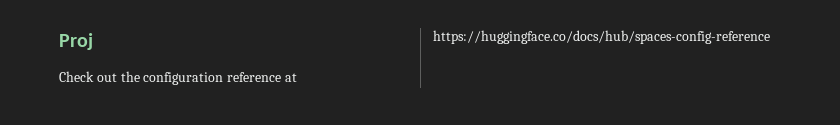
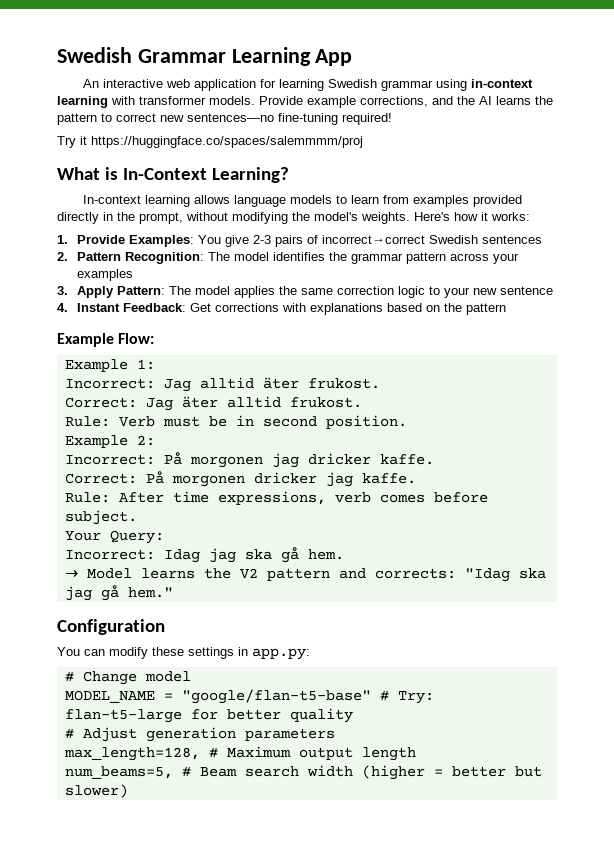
[59,33,93,50] [59,71,297,85] [433,30,770,44] Proj // Check out the configuration reference at https://huggingface.co/docs/hub/spaces-config-reference -> [57,47,353,66] [82,79,533,91] [57,96,553,108] [57,113,392,125] [57,136,363,148] [57,167,289,183] [82,195,522,207] [57,212,530,224] [57,235,543,247] [57,252,520,264] [77,269,134,281] [57,286,554,298] [57,303,507,315] [57,333,155,347] [64,359,155,372] [64,377,380,392] [64,396,362,411] [64,415,407,429] [64,435,155,448] [64,452,434,468] [64,471,416,487] [64,491,488,505] [64,510,137,525] [64,530,164,544] [64,547,344,563] [64,568,546,582] [64,585,173,601] [57,619,165,635] [57,647,310,660] [64,671,191,685] [64,689,434,704] [64,708,353,723] [64,727,335,742] [63,746,416,761] [64,765,542,780] [64,784,128,798] Swedish Grammar Learning App // An interactive web application for learning Swedish grammar using in-context learning with transformer models. Provide example corrections, and the AI learns the pattern to correct new sentences—no fine-tuning required! // Try it https://huggingface.co/spaces/salemmmm/proj // What is In-Context Learning? // In-context learning allows language models to learn from examples provided directly in the prompt, without modifying the model's weights. Here's how it works: // 1. Provide Examples: You give 2-3 pairs of incorrect→correct Swedish sentences // 2. Pattern Recognition: The model identifies the grammar pattern across your examples // 3. Apply Pattern: The model applies the same correction logic to your new sentence // 4. Instant Feedback: Get corrections with explanations based on the pattern // Example Flow: // Example 1: // Incorrect: Jag alltid äter frukost. // Correct: Jag äter alltid frukost. // Rule: Verb must be in second position. // Example 2: // Incorrect: På morgonen jag dricker kaffe. // Correct: På morgonen dricker jag kaffe. // Rule: After time expressions, verb comes before subject. // Your Query: // Incorrect: Idag jag ska gå hem. // → Model learns the V2 pattern and corrects: "Idag ska jag gå hem." // Configuration // You can modify these settings in app.py: // # Change model // MODEL_NAME = "google/flan-t5-base" # Try: flan-t5-large for better quality // # Adjust generation parameters // max_length=128, # Maximum output length // num_beams=5, # Beam search width (higher = better but slower)

